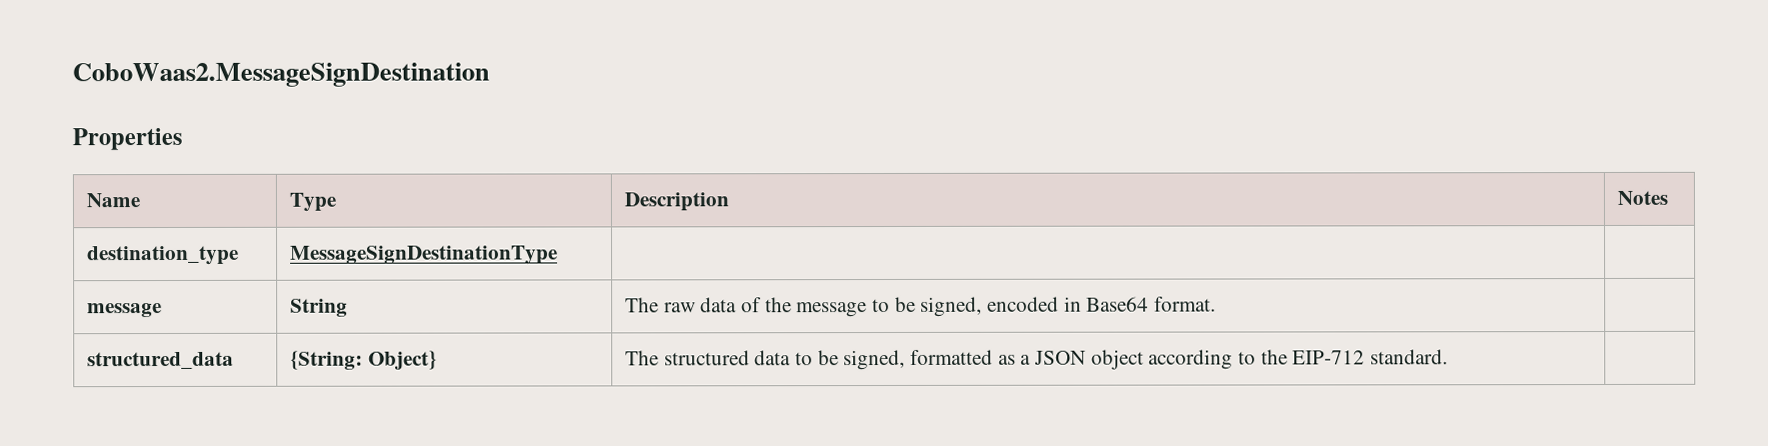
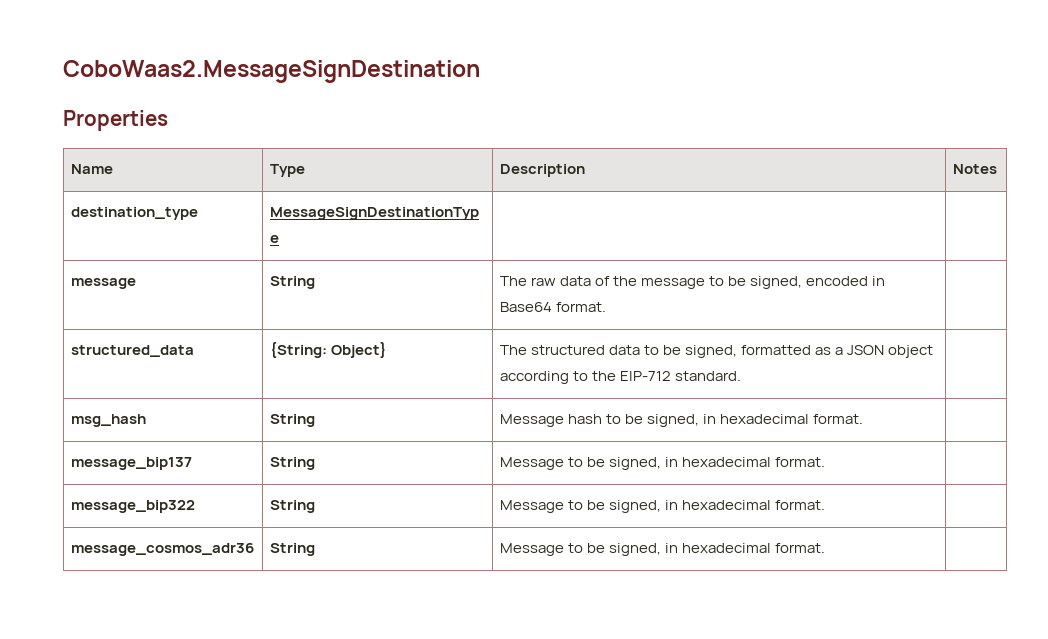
(1448, 357) none -> [70,414,146,427] [269,414,315,427] [499,414,863,427] [70,457,192,470] [269,457,315,470] [499,457,825,470] [70,500,195,513] [269,500,315,513] [499,500,825,513] [70,543,254,556] [269,543,315,556] [499,543,825,556] // msg_hash | String | Message hash to be signed, in hexadecimal format. | // message_bip137 | String | Message to be signed, in hexadecimal format. | // message_bip322 | String | Message to be signed, in hexadecimal format. | // message_cosmos_adr36 | String | Message to be signed, in hexadecimal format. |

